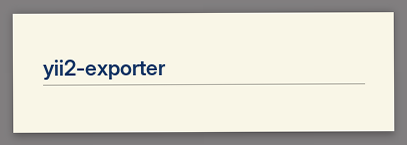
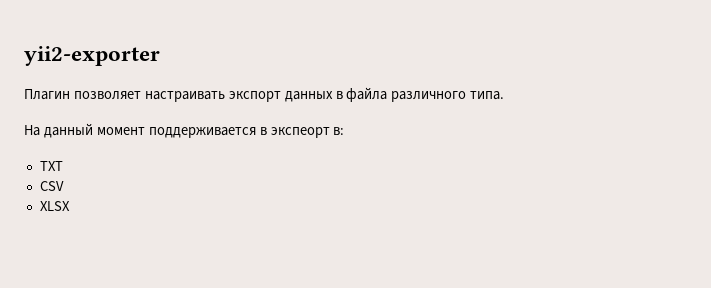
(167, 70) none -> [24,87,505,102] [24,123,345,138] [39,161,63,171] [39,181,64,191] [39,201,70,211] // Плагин позволяет настраивать экспорт данных в файла различного типа. // На данный момент поддерживается в экспеорт в: // TXT // CSV // XLSX

